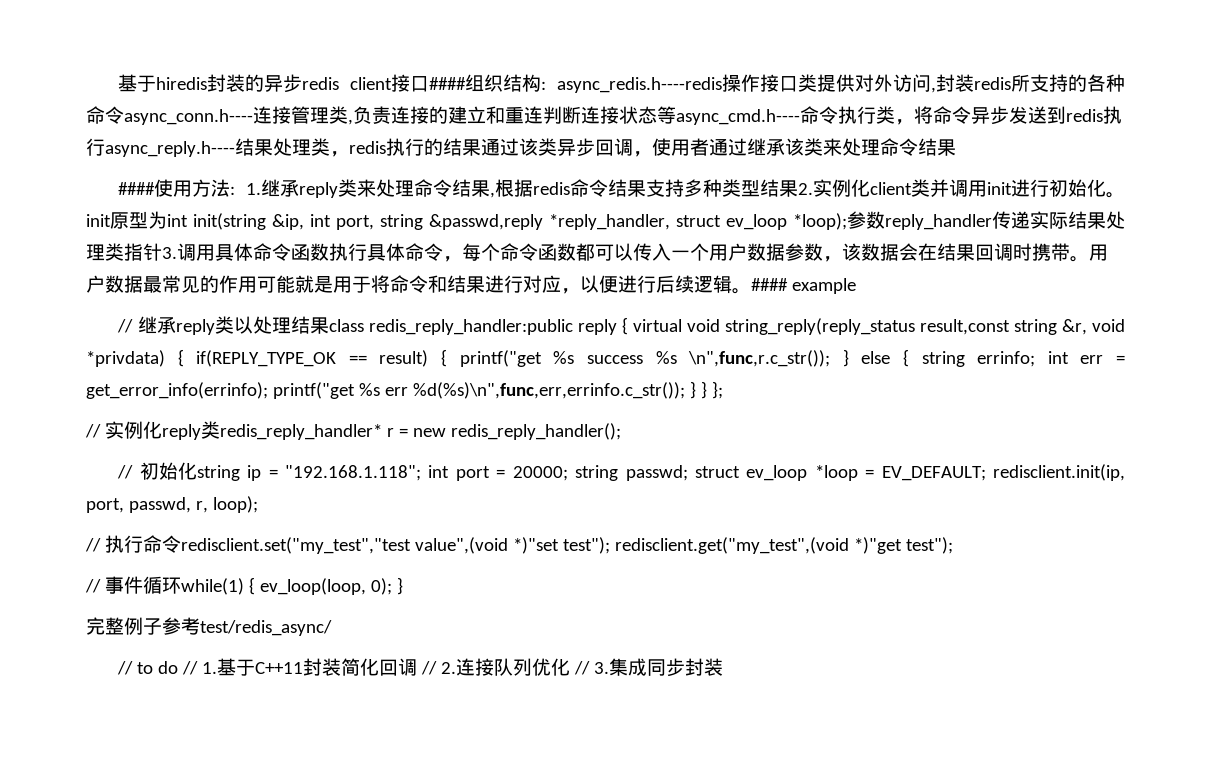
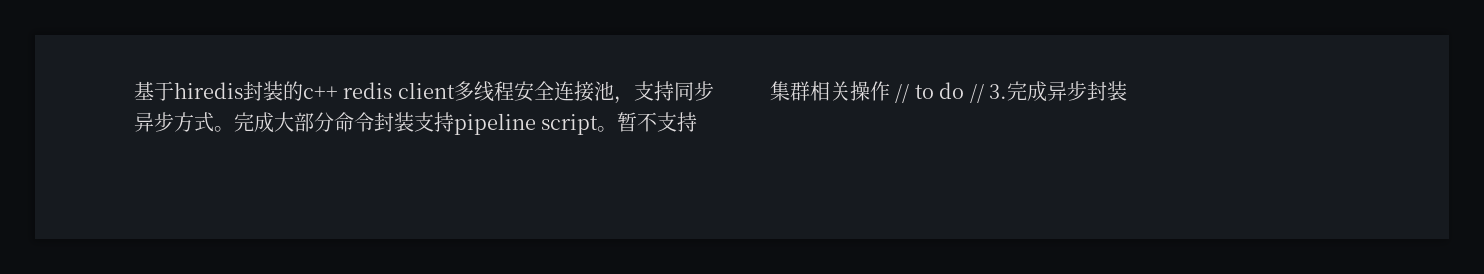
[264,74,1125,93] [86,106,1122,125] [86,138,956,157] [118,179,1125,198] [86,211,1125,230] [86,243,1108,262] [86,275,856,294] [117,316,1126,335] [86,349,1125,367] [86,381,723,399] [85,421,621,440] [117,462,1125,481] [86,496,258,513] [85,535,953,554] [85,576,403,595] [86,617,332,636] [117,658,667,676] 异步redis client接口####组织结构: async_redis.h----redis操作接口类提供对外访问,封装redis所支持的各种命令async_conn.h----连接管理类,负责连接的建立和重连判断连接状态等async_cmd.h----命令执行类，将命令异步发送到redis执行async_reply.h----结果处理类，redis执行的结果通过该类异步回调，使用者通过继承该类来处理命令结果 // ####使用方法: 1.继承reply类来处理命令结果,根据redis命令结果支持多种类型结果2.实例化client类并调用init进行初始化。init原型为int init(string &ip, int port, string &passwd,reply *reply_handler, struct ev_loop *loop);参数reply_handler传递实际结果处理类指针3.调用具体命令函数执行具体命令，每个命令函数都可以传入一个用户数据参数，该数据会在结果回调时携带。用户数据最常见的作用可能就是用于将命令和结果进行对应，以便进行后续逻辑。#### example // // 继承reply类以处理结果class redis_reply_handler:public reply { virtual void string_reply(reply_status result,const string &r, void *privdata) { if(REPLY_TYPE_OK == result) { printf("get %s success %s \n",func,r.c_str()); } else { string errinfo; int err = get_error_info(errinfo); printf("get %s err %d(%s)\n",func,err,errinfo.c_str()); } } }; // // 实例化reply类redis_reply_handler* r = new redis_reply_handler(); // // 初始化string ip = "192.168.1.118"; int port = 20000; string passwd; struct ev_loop *loop = EV_DEFAULT; redisclient.init(ip, port, passwd, r, loop); // // 执行命令redisclient.set("my_test","test value",(void *)"set test"); redisclient.get("my_test",(void *)"get test"); // // 事件循环while(1) { ev_loop(loop, 0); } // 完整例子参考test/redis_async/ // // to do // 1.基于C++11封装简化回调 // 2.连接队列优化 // 3.集成同 -> [303,81,714,104] [134,112,698,135] [770,81,1067,103] c++ redis client多线程安全连接池，支持同步异步方式。完成大部分命令封装支持pipeline script。暂不支持集群相关操作 // to do // 3.完成异

